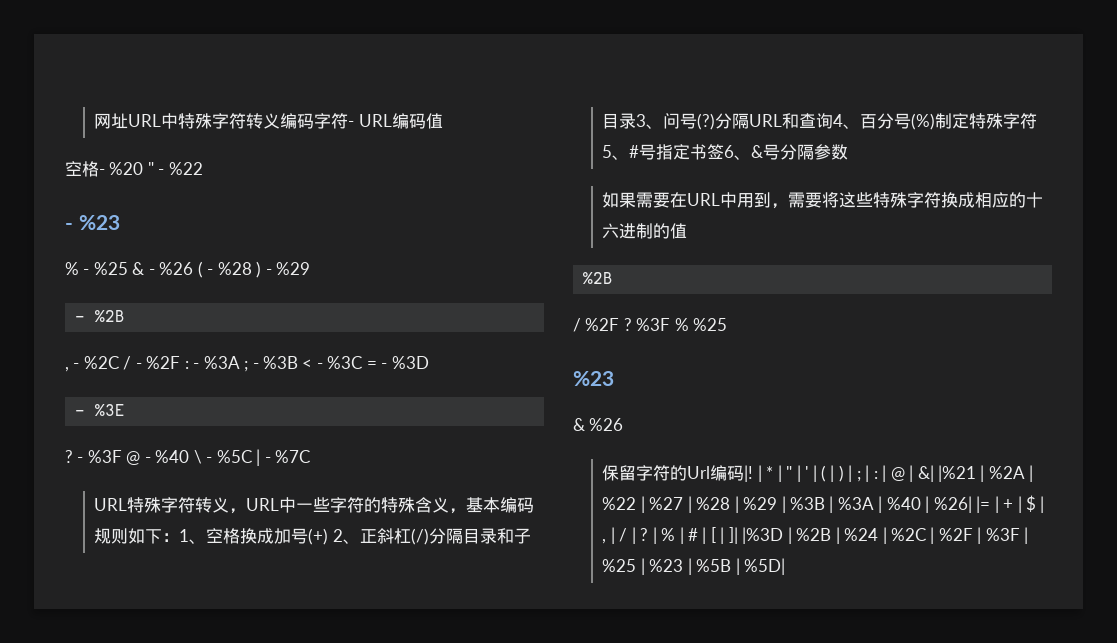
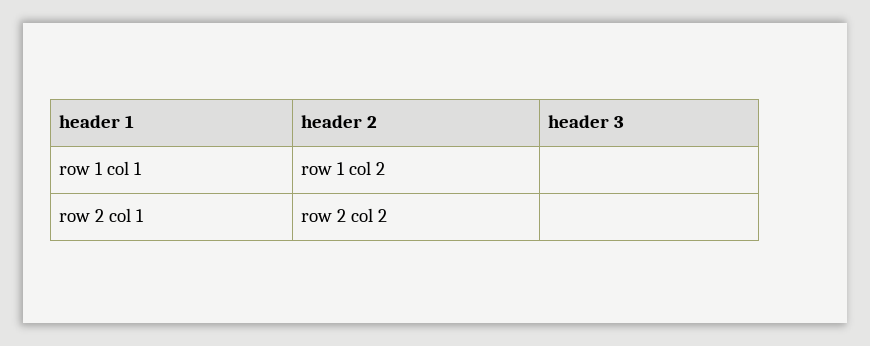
[94,113,443,129] [65,161,203,177] [65,215,120,230] [65,261,311,278] [74,310,125,322] [65,356,429,372] [74,404,125,416] [65,449,311,466] [94,497,535,514] [94,528,531,545] [602,113,1038,130] [602,144,849,160] [602,192,1044,209] [602,223,688,239] [582,272,613,284] [573,318,728,332] [573,371,614,386] [573,418,624,431] [602,465,1034,482] [602,495,1045,513] [602,527,1029,544] [602,558,786,575] 网址URL中特殊字符转义编码字符- URL编码值 // 空格- %20 " - %22 // - %23 // % - %25 & - %26 ( - %28 ) - %29 // - %2B // , - %2C / - %2F : - %3A ; - %3B < - %3C = - %3D // - %3E // ? - %3F @ - %40 \ - %5C | - %7C // URL特殊字符转义，URL中一些字符的特殊含义，基本编码规则如下：1、空格换成加号(+) 2、正斜杠(/)分隔目录和子目录3、问号(?)分隔URL和查询4、百分号(%)制定特殊字符5、#号指定书签6、&号分隔参数 // 如果需要在URL中用到，需要将这些特殊字符换成相应的十六进制的值 // %2B // / %2F ? %3F % %25 // %23 // & %26 // 保留字符的Url编码|! | * | " | ' | ( | ) | ; | : | @ | &| |%21 | %2A | %22 | %27 | %28 | %29 | %3B | %3A | %40 | %26| |= | + | $ | , | / | ? | % | # | [ | ]| |%3D | %2B | %24 | %2C | %2F | %3F | %25 | %23 | %5B | %5D| -> [59,115,135,128] [301,115,378,128] [548,115,625,128] [59,161,143,175] [301,161,386,175] [59,208,145,222] [301,208,388,222] header 1 | header 2 | header 3 // row 1 col 1 | row 1 col 2 | // row 2 col 1 | row 2 col 2 |

